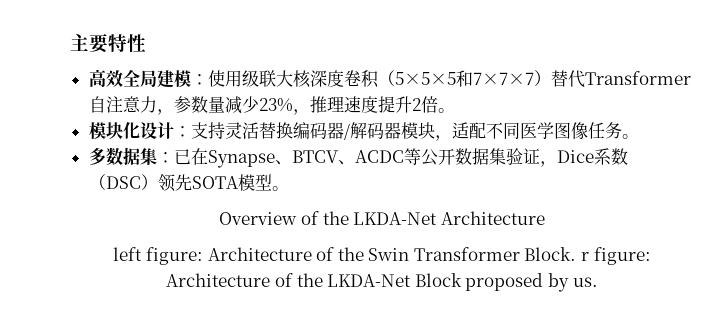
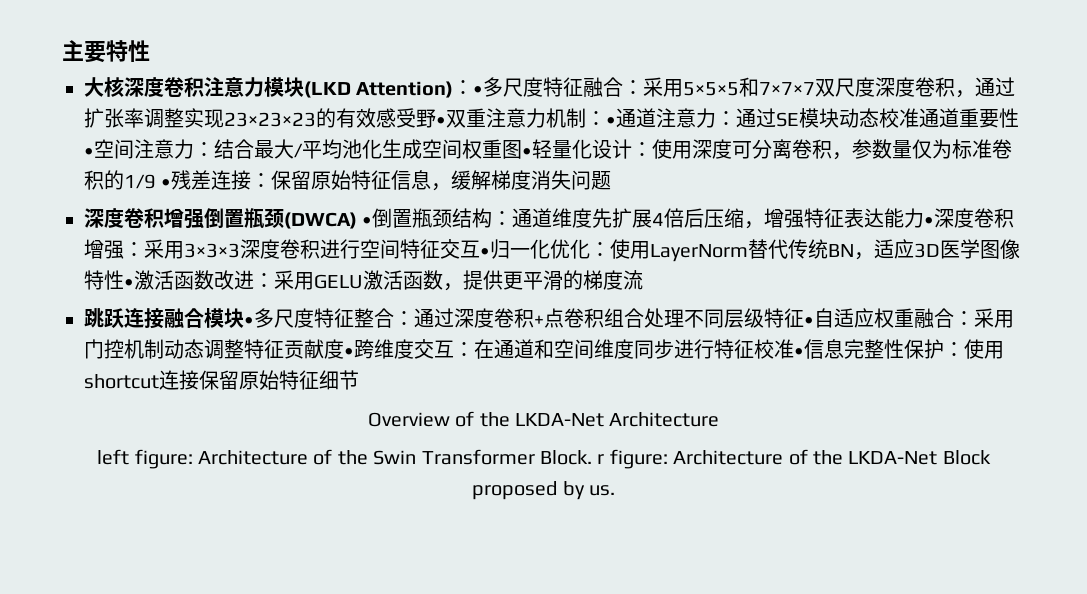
[88,69,691,88] [88,96,455,115] [88,122,639,141] [88,147,628,168] [88,174,289,192] 高效全局建模：使用级联大核深度卷积（5×5×5和7×7×7）替代Transformer自注意力，参数量减少23%，推理速度提升2倍。 // 模块化设计：支持灵活替换编码器/解码器模块，适配不同医学图像任务。 // 多数据集：已在Synapse、BTCV、ACDC等公开数据集验证，Dice系数（DSC）领先SOTA模型。 -> [84,77,1016,98] [84,108,1019,128] [84,139,1012,160] [84,170,612,191] [84,208,1015,229] [84,239,1020,262] [84,270,643,291] [84,308,1014,329] [84,339,1004,359] [84,370,359,390] 大核深度卷积注意力模块(LKD Attention)：•多尺度特征融合：采用5×5×5和7×7×7双尺度深度卷积，通过扩张率调整实现23×23×23的有效感受野•双重注意力机制：•通道注意力：通过SE模块动态校准通道重要性•空间注意力：结合最大/平均池化生成空间权重图•轻量化设计：使用深度可分离卷积，参数量仅为标准卷积的1/9 •残差连接：保留原始特征信息，缓解梯度消失问题 // 深度卷积增强倒置瓶颈(DWCA) •倒置瓶颈结构：通道维度先扩展4倍后压缩，增强特征表达能力•深度卷积增强：采用3×3×3深度卷积进行空间特征交互•归一化优化：使用LayerNorm替代传统BN，适应3D医学图像特性•激活函数改进：采用GELU激活函数，提供更平滑的梯度流 // 跳跃连接融合模块•多尺度特征整合：通过深度卷积+点卷积组合处理不同层级特征•自适应权重融合：采用门控机制动态调整特征贡献度•跨维度交互：在通道和空间维度同步进行特征校准•信息完整性保护：使用shortcut连接保留原始特征细节

